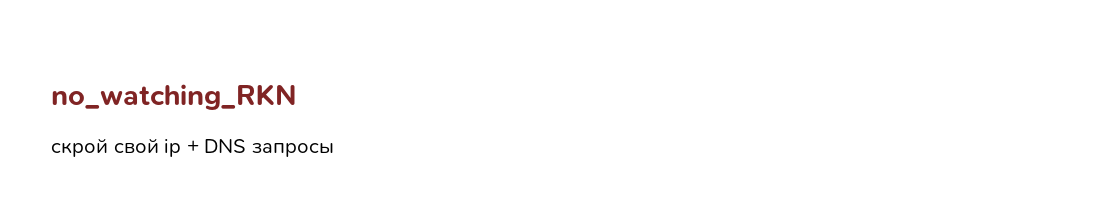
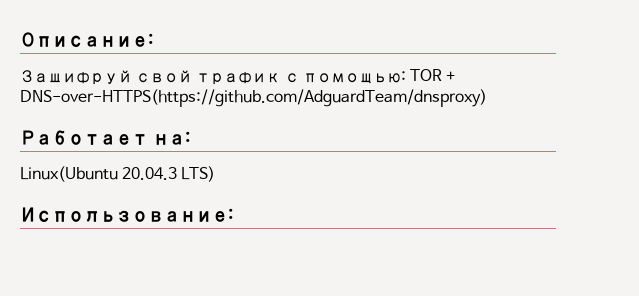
[51,84,297,110] [51,138,334,157] no_watching_RKN // скрой свой ip + DNS запросы -> [20,32,153,47] [20,69,456,85] [20,89,487,107] [20,130,190,145] [20,166,216,182] [20,207,233,222] Описание: // Зашифруй свой трафик с помощью: TOR + DNS-over-HTTPS(https://github.com/AdguardTeam/dnsproxy) // Работает на: // Linux(Ubuntu 20.04.3 LTS) // Использование:

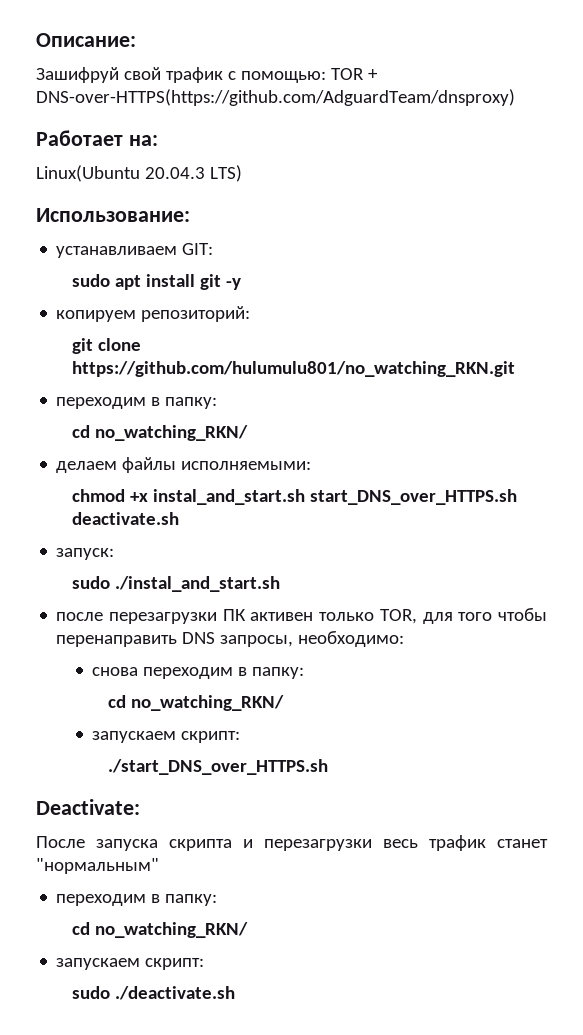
(233, 214) none -> [56,243,214,258] [72,274,242,290] [56,306,251,322] [72,338,142,354] [72,361,516,377] [56,397,218,409] [72,425,249,441] [56,457,312,473] [72,489,518,505] [72,512,180,525] [56,548,115,560] [72,576,281,592] [56,608,547,624] [56,631,405,647] [92,667,305,679] [108,695,285,711] [92,731,241,743] [108,759,329,775] [36,799,140,815] [36,835,548,851] [36,858,159,874] [56,894,218,906] [72,922,249,938] [56,958,205,970] [72,986,236,1000] // устанавливаем GIT: // sudo apt install git -y // копируем репозиторий: // git clone https://github.com/hulumulu801/no_watching_RKN.git // переходим в папку: // cd no_watching_RKN/ // делаем файлы исполняемыми: // chmod +x instal_and_start.sh start_DNS_over_HTTPS.sh deactivate.sh // запуск: // sudo ./instal_and_start.sh // после перезагрузки ПК активен только TOR, для того чтобы перенаправить DNS запросы, необходимо: // снова переходим в папку: // cd no_watching_RKN/ // запускаем скрипт: // ./start_DNS_over_HTTPS.sh // Deactivate: // После запуска скрипта и перезагрузки весь трафик станет "нормальным" // переходим в папку: // cd no_watching_RKN/ // запускаем скрипт: // sudo ./deactivate.sh

